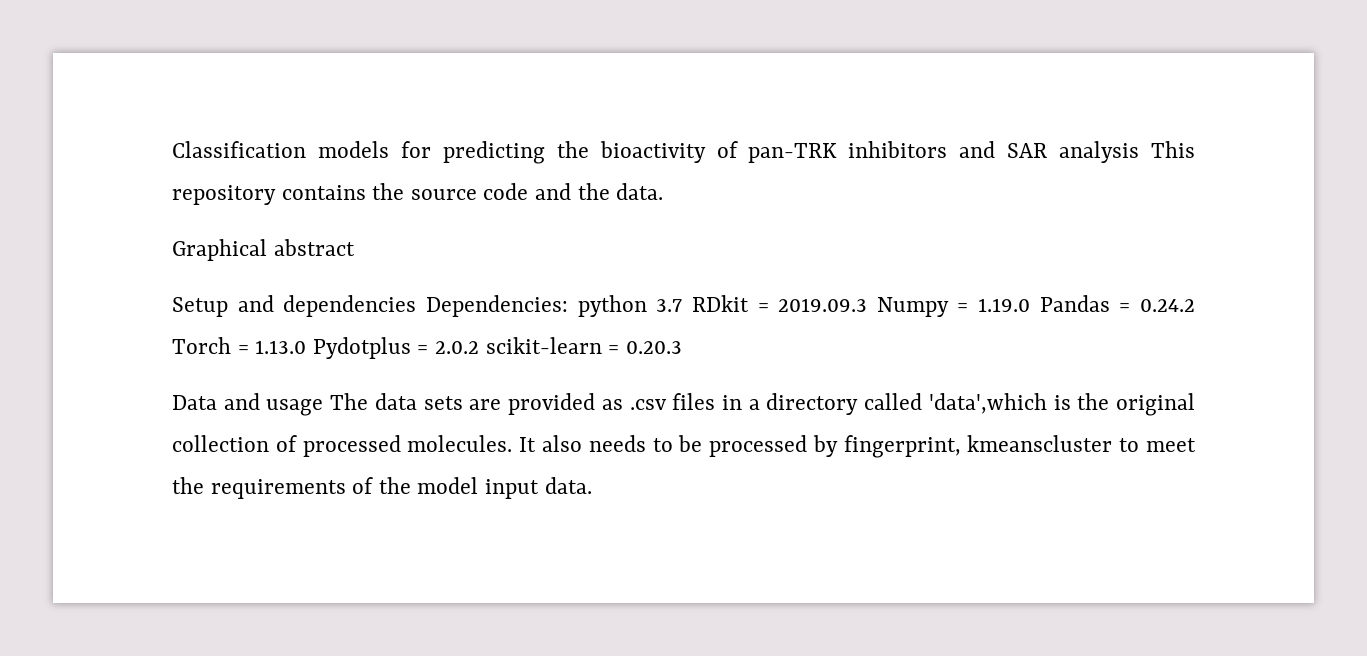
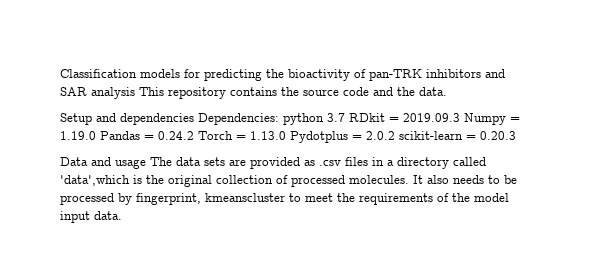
[172,239,355,261] // Graphical abstract -> (447, 91) none

